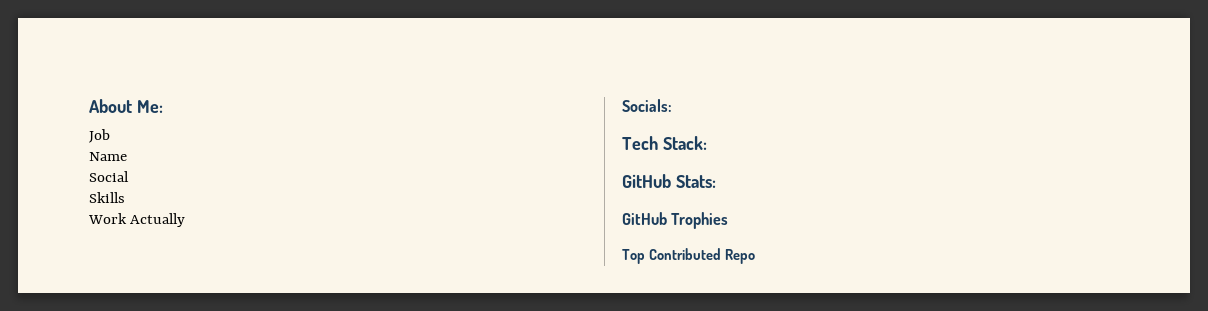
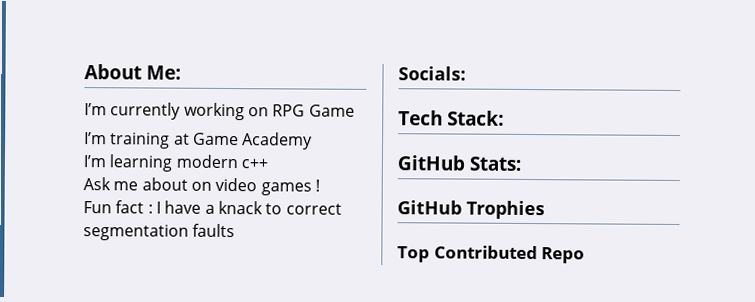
[89,129,110,143] [89,152,127,161] [89,171,129,182] [89,192,125,203] [88,213,186,227] Job // Name // Social // Skills // Work Actually -> [84,102,355,121] [84,132,314,150] [83,154,268,172] [83,177,320,196] [83,200,342,215] [83,223,236,241] I’m currently working on RPG Game // I’m training at Game Academy // I’m learning modern c++ // Ask me about on video games ! // Fun fact : I have a knack to correct segmentation faults

